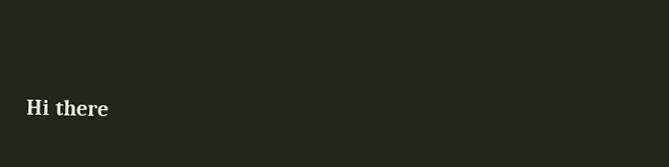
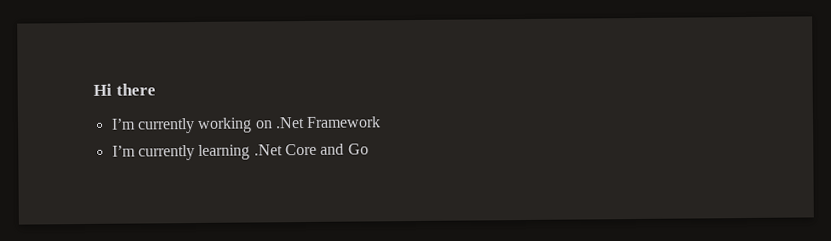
(109, 108) none -> [110,116,382,134] [111,143,369,161] // I’m currently working on .Net Framework // I’m currently learning .Net Core and Go

